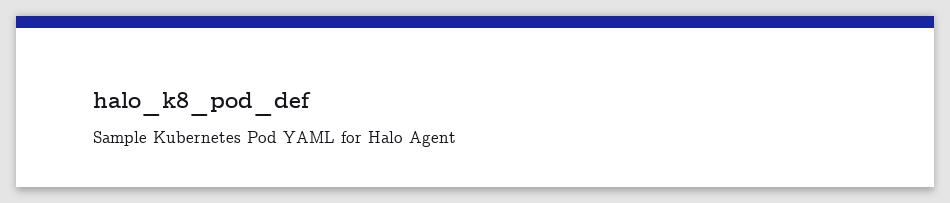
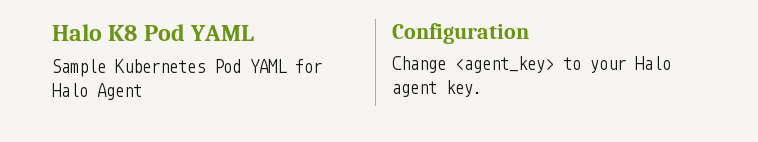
[93,92,311,116] halo_k8_pod_def -> [52,24,255,41] Halo K8 Pod YAML
(456, 139) none -> [392,23,529,44] [392,56,671,73] [392,80,482,97] // Configuration // Change <agent_key> to your Halo agent key.

